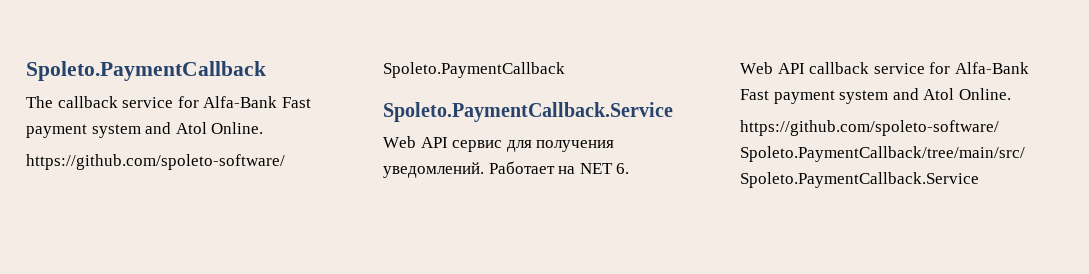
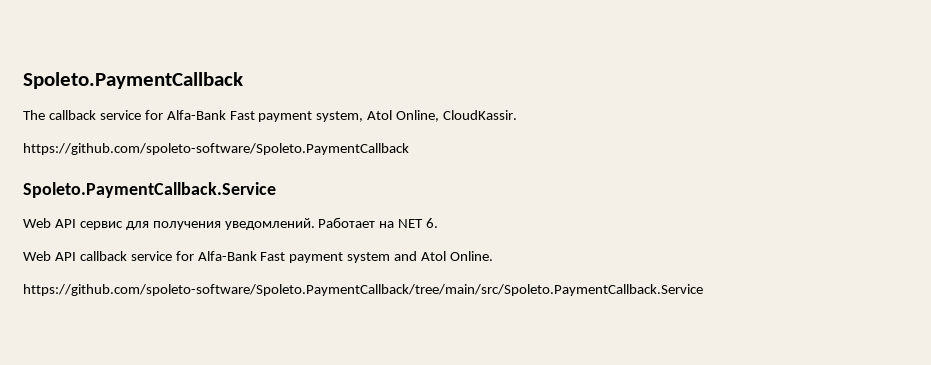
[91,122,264,138] system and Atol Online. -> [316,110,518,122] system, Atol Online, CloudKassir.

